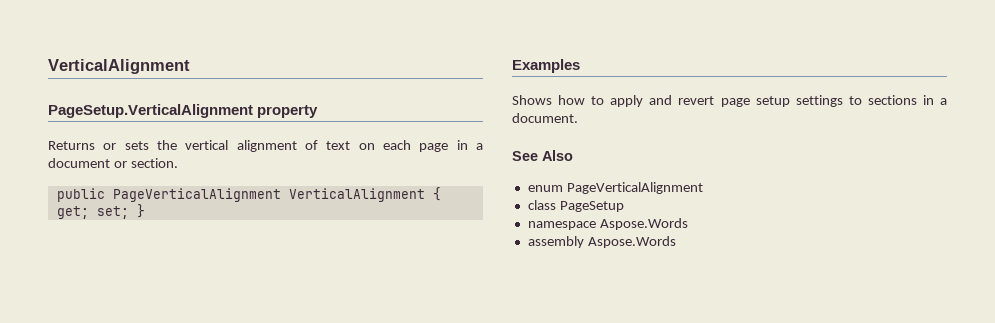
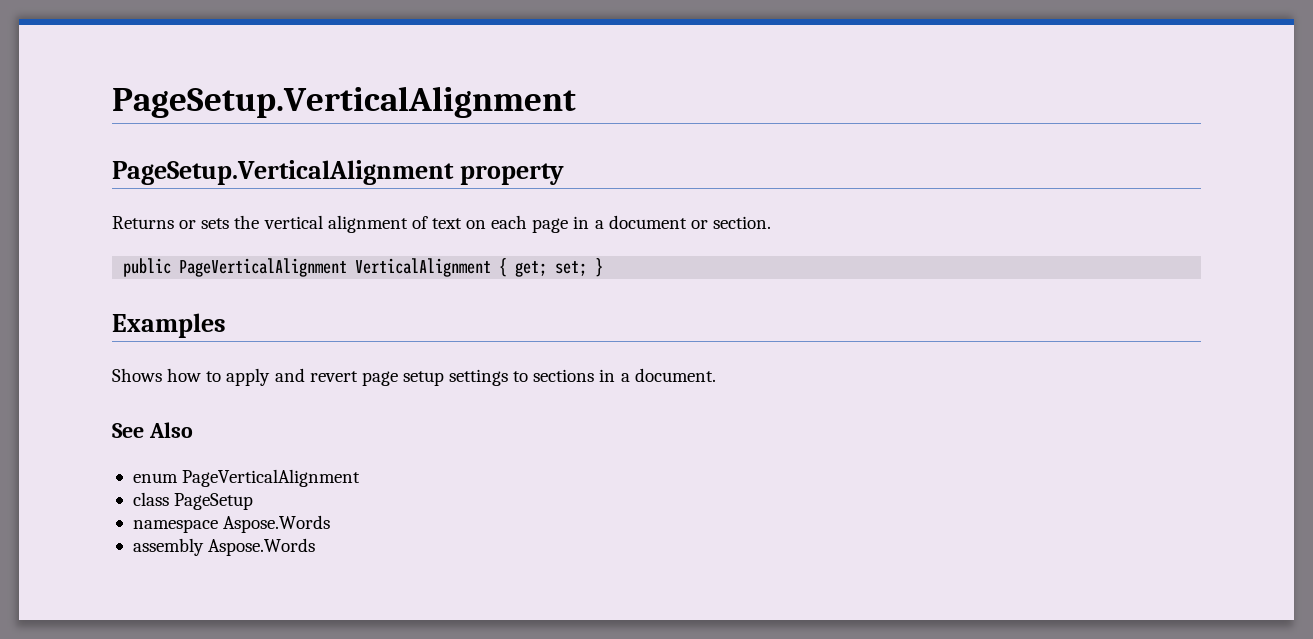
[48,59,190,74] VerticalAlignment -> [112,86,576,118] PageSetup.VerticalAlignment

